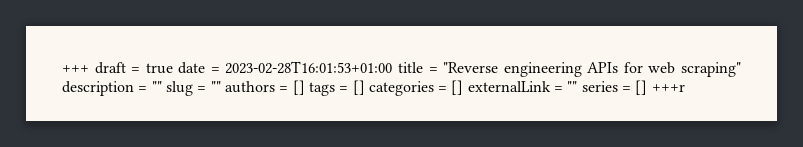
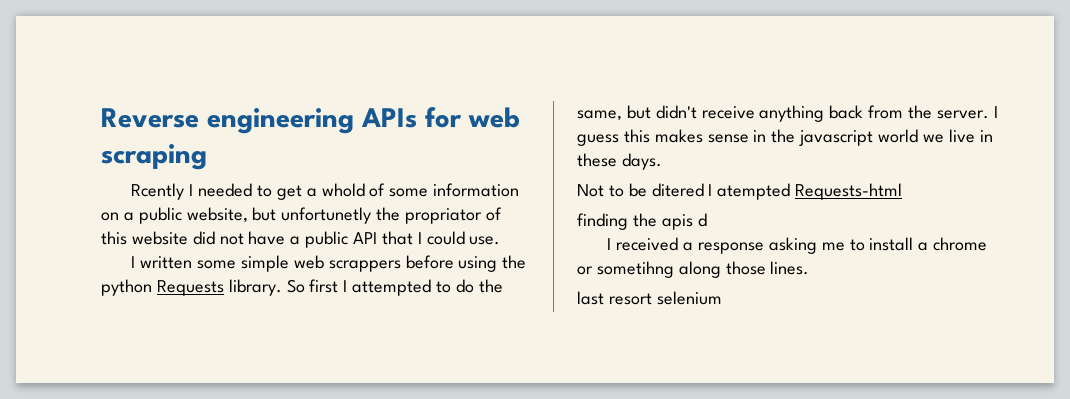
[62,61,741,77] [62,80,685,96] +++ draft = true date = 2023-02-28T16:01:53+01:00 title = "Reverse engineering APIs for web scraping" description = "" slug = "" authors = [] tags = [] categories = [] externalLink = "" series = [] +++r -> [101,107,520,134] [101,144,207,170] [131,183,520,200] [101,207,502,224] [101,231,501,248] [131,255,527,272] [101,279,503,296] [577,105,998,122] [577,129,993,146] [577,153,662,170] [577,183,903,200] [577,213,707,230] [607,237,988,254] [577,261,810,278] [577,291,722,305] Reverse engineering APIs for web scraping // Rcently I needed to get a whold of some information on a public website, but unfortunetly the propriator of this website did not have a public API that I could use. // I written some simple web scrappers before using the python Requests library. So first I attempted to do the same, but didn't receive anything back from the server. I guess this makes sense in the javascript world we live in these days. // Not to be ditered I atempted Requests-html // finding the apis d // I received a response asking me to install a chrome or sometihng along those lines. // last resort selenium

